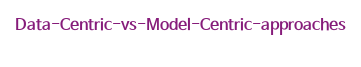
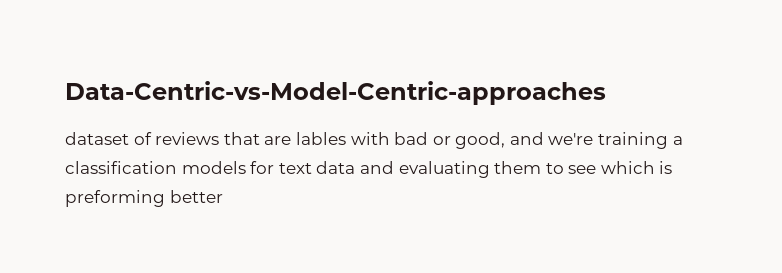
(346, 26) none -> [65,132,683,149] [65,161,673,178] [65,190,223,207] // dataset of reviews that are lables with bad or good, and we're training a classification models for text data and evaluating them to see which is preforming better

